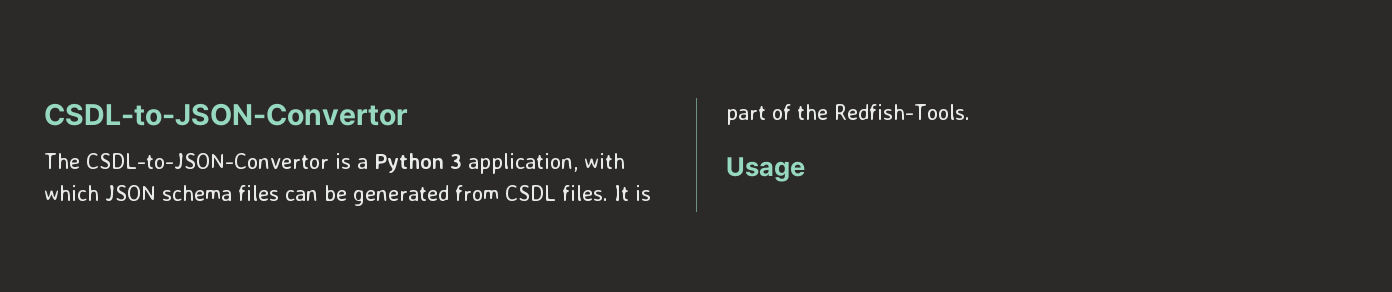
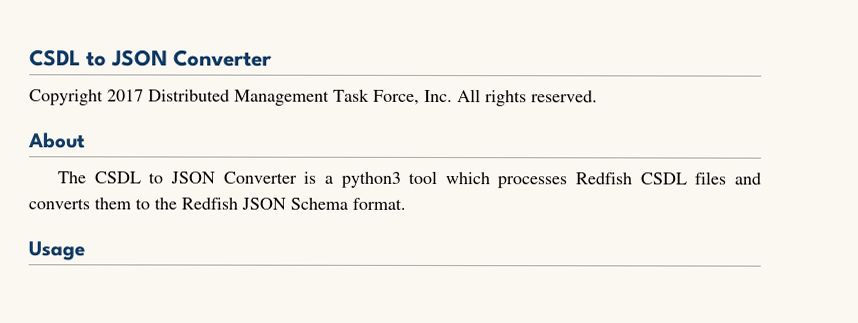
[44,103,408,126] [44,153,625,174] [44,185,651,206] [726,104,970,125] CSDL-to-JSON-Convertor // The CSDL-to-JSON-Convertor is a Python 3 application, with which JSON schema files can be generated from CSDL files. It is part of the Redfish-Tools. -> [29,49,273,67] [29,88,598,107] [28,132,86,149] [57,170,762,189] [28,197,406,210] CSDL to JSON Converter // Copyright 2017 Distributed Management Task Force, Inc. All rights reserved. // About // The CSDL to JSON Converter is a python3 tool which processes Redfish CSDL files and converts them to the Redfish JSON Schema format.

